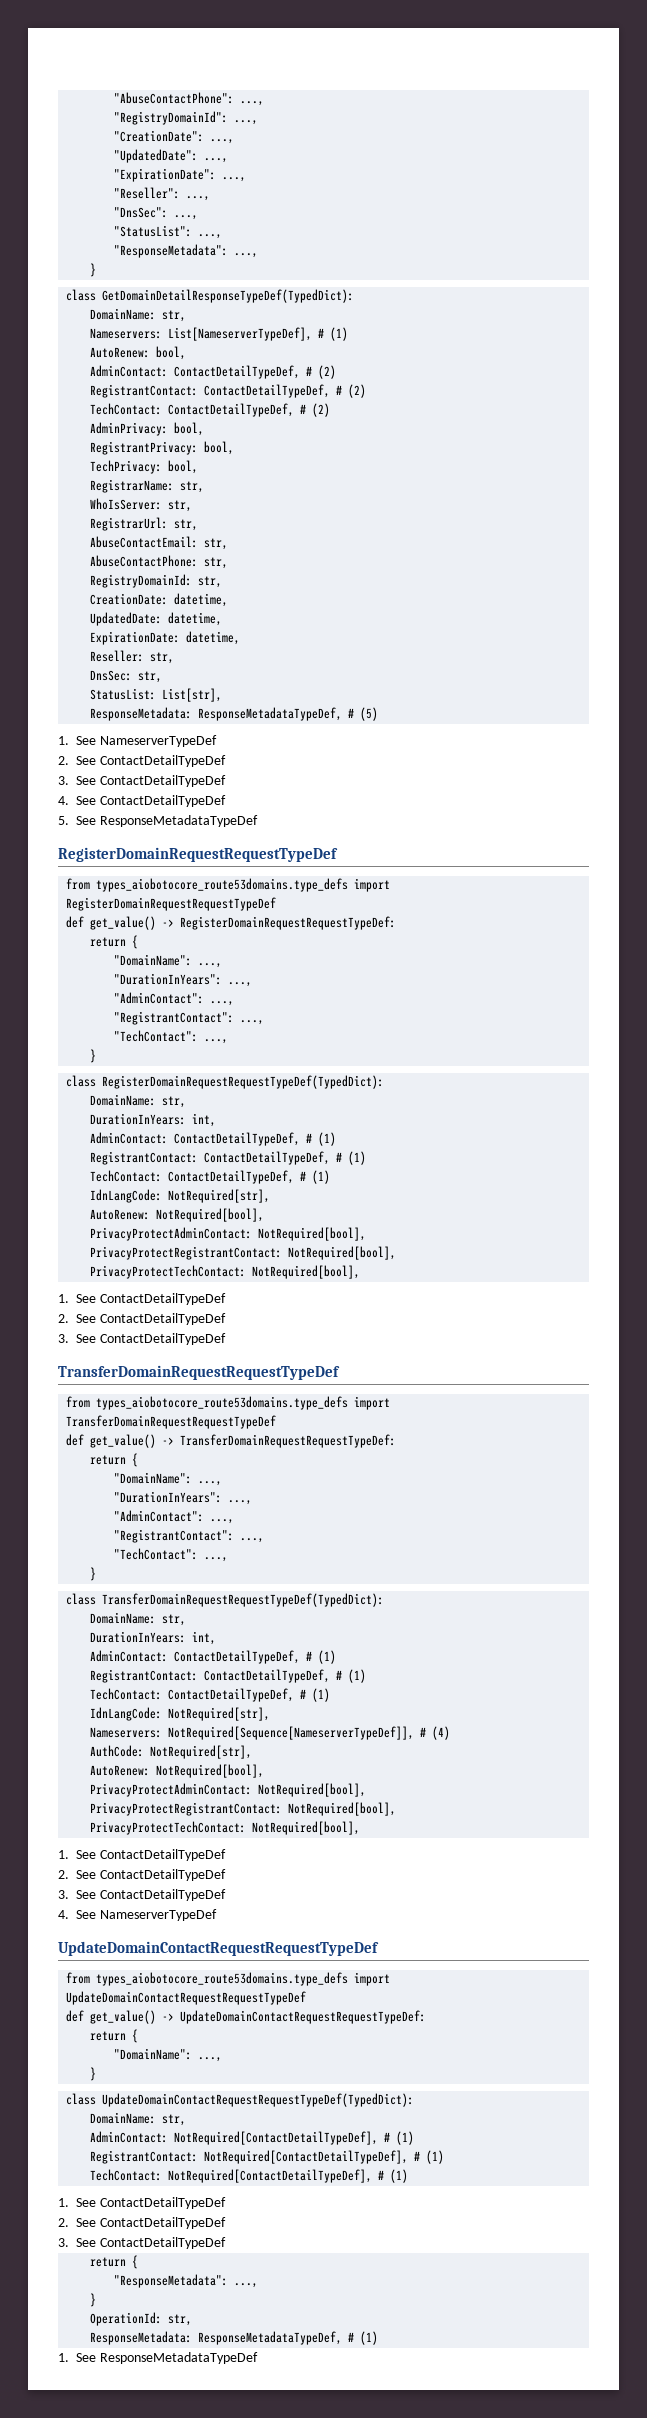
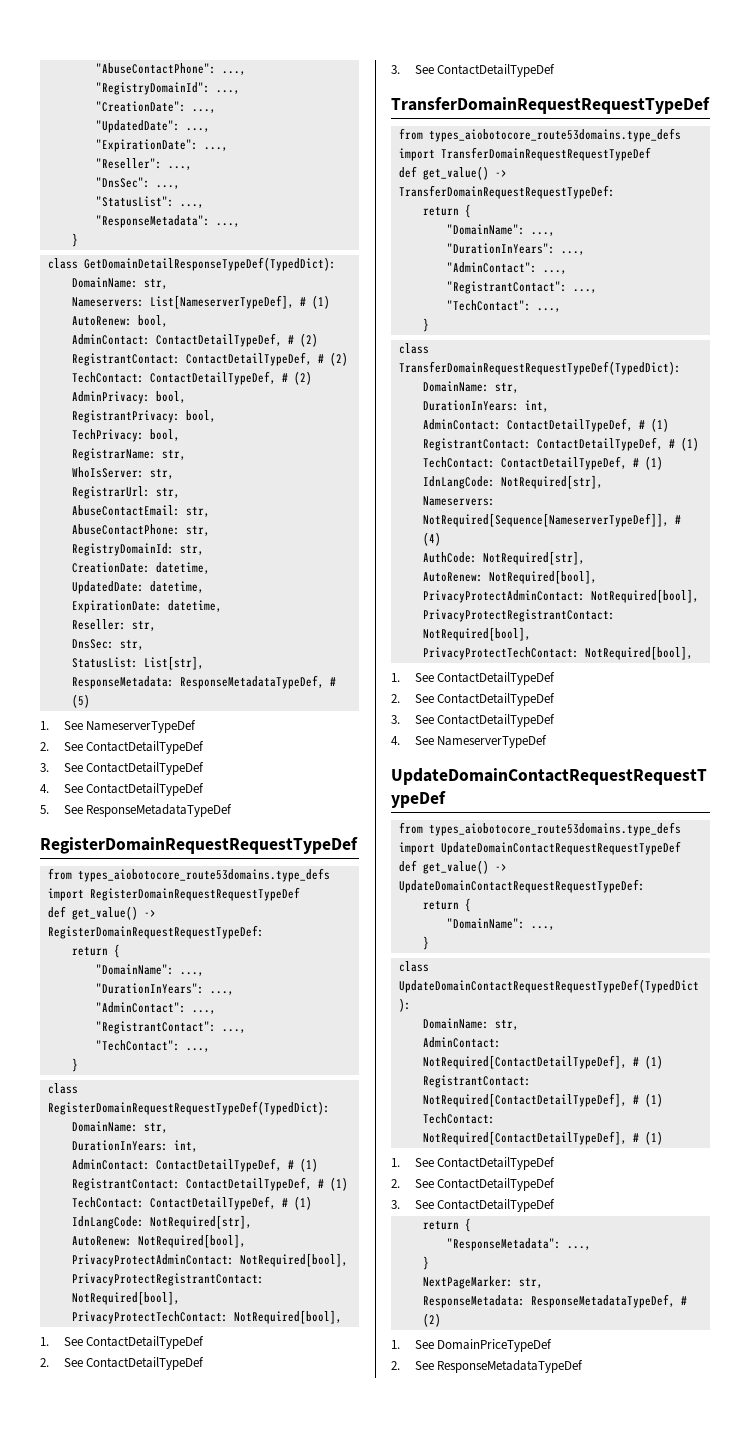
[90,2312,163,2326] OperationId: -> [422,1276,513,1289] NextPageMarker:
[360,2331,379,2345] [58,2353,69,2362] (1) // 1. -> [422,1313,441,1327] [391,1339,553,1352] [391,1361,400,1370] (2) // 1. See DomainPriceTypeDef // 2.

